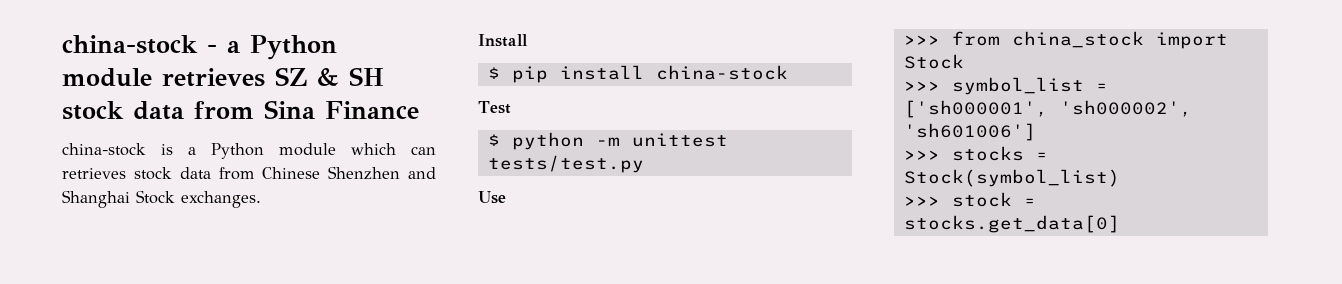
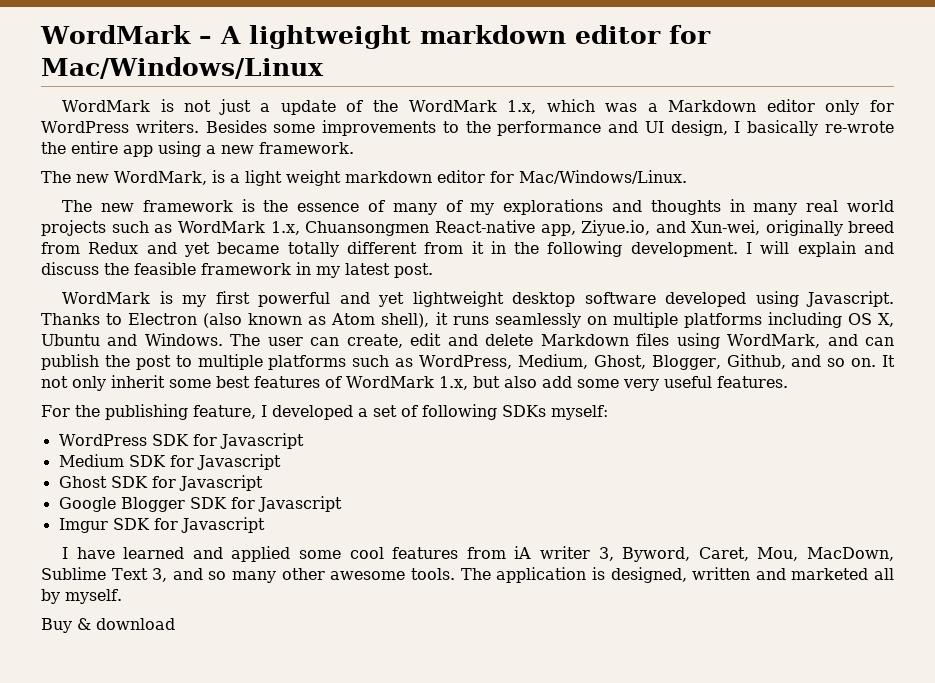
[62,35,337,60] [62,67,383,87] [62,100,419,120] [62,143,436,159] [62,166,436,180] [62,190,261,208] [478,34,528,47] [487,65,788,83] [478,101,511,114] [487,132,728,150] [487,155,644,173] [478,191,506,204] [903,31,1228,49] [903,54,964,69] [903,77,1108,95] [903,100,1192,118] [903,123,1036,141] [903,146,1048,161] [903,169,1120,187] [903,192,1036,207] [903,215,1120,233] china-stock - a Python module retrieves SZ & SH stock data from Sina Finance // china-stock is a Python module which can retrieves stock data from Chinese Shenzhen and Shanghai Stock exchanges. // Install // $ pip install china-stock // Test // $ python -m unittest tests/test.py // Use // >>> from china_stock import Stock // >>> symbol_list = ['sh000001', 'sh000002', 'sh601006'] // >>> stocks = Stock(symbol_list) // >>> stock = stocks.get_data[0] -> [40,25,711,49] [41,57,324,79] [62,99,894,115] [41,120,895,136] [41,141,354,157] [41,170,687,186] [62,199,894,215] [41,220,895,236] [41,241,894,257] [41,262,433,278] [62,291,894,307] [41,312,894,328] [41,333,895,349] [41,354,895,370] [41,375,788,391] [41,404,608,420] [58,433,304,449] [58,454,281,470] [58,475,263,491] [58,496,342,512] [58,517,265,533] [62,546,894,562] [41,567,894,583] [41,589,122,604] [41,618,175,633] WordMark – A lightweight markdown editor for Mac/Windows/Linux // WordMark is not just a update of the WordMark 1.x, which was a Markdown editor only for WordPress writers. Besides some improvements to the performance and UI design, I basically re-wrote the entire app using a new framework. // The new WordMark, is a light weight markdown editor for Mac/Windows/Linux. // The new framework is the essence of many of my explorations and thoughts in many real world projects such as WordMark 1.x, Chuansongmen React-native app, Ziyue.io, and Xun-wei, originally breed from Redux and yet became totally different from it in the following development. I will explain and discuss the feasible framework in my latest post. // WordMark is my first powerful and yet lightweight desktop software developed using Javascript. Thanks to Electron (also known as Atom shell), it runs seamlessly on multiple platforms including OS X, Ubuntu and Windows. The user can create, edit and delete Markdown files using WordMark, and can publish the post to multiple platforms such as WordPress, Medium, Ghost, Blogger, Github, and so on. It not only inherit some best features of WordMark 1.x, but also add some very useful features. // For the publishing feature, I developed a set of following SDKs myself: // WordPress SDK for Javascript // Medium SDK for Javascript // Ghost SDK for Javascript // Google Blogger SDK for Javascript // Imgur SDK for Javascript // I have learned and applied some cool features from iA writer 3, Byword, Caret, Mou, MacDown, Sublime Text 3, and so many other awesome tools. The application is designed, written and marketed all by myself. // Buy & download

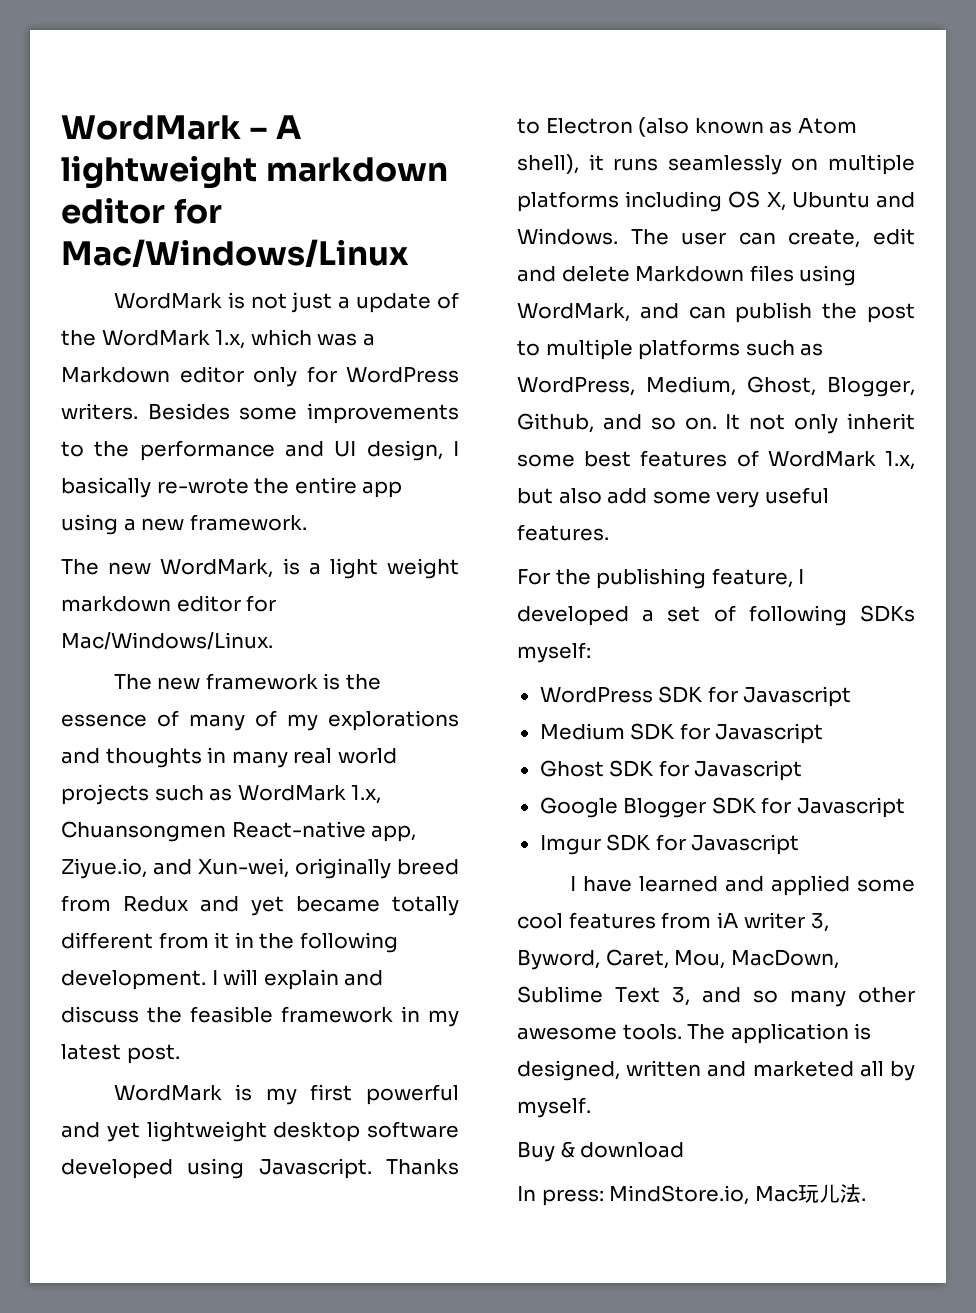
(175, 624) none -> [517,1184,866,1206] // In press: MindStore.io, Mac玩儿法.

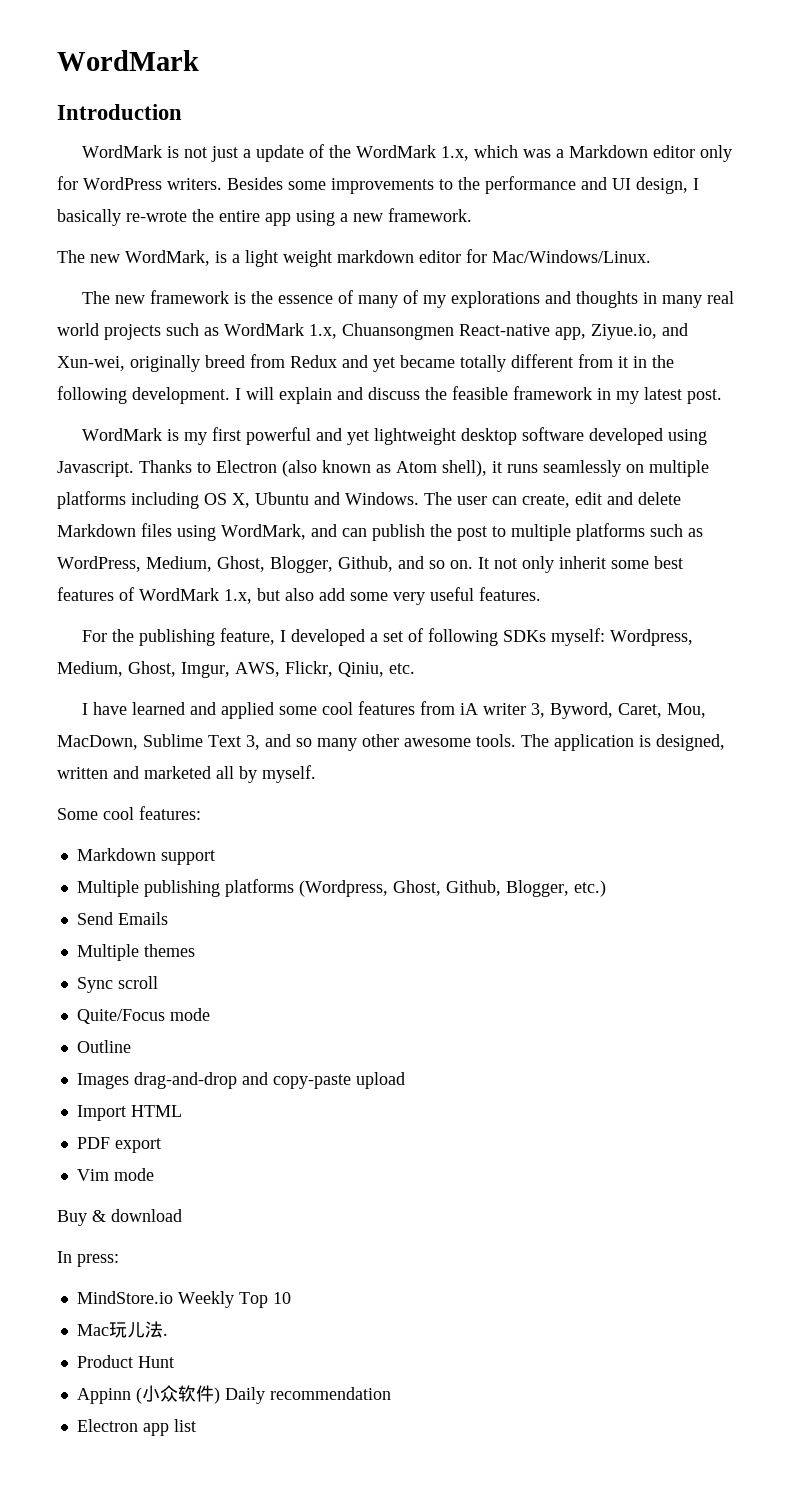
[61,115,301,140] [61,156,448,189] [61,198,222,224] [61,239,409,267] WordMark – A lightweight markdown editor for Mac/Windows/Linux -> [57,50,199,71] [57,104,182,120] WordMark // Introduction
[539,686,852,707] [539,723,824,744] [539,760,803,781] [539,797,905,818] [539,834,800,855] // WordPress SDK for Javascript // Medium SDK for Javascript // Ghost SDK for Javascript // Google Blogger SDK for Javascript // Imgur SDK for Javascript -> [609,629,693,646] [57,661,415,678] Wordpress, Medium, Ghost, Imgur, AWS, Flickr, Qiniu, etc.
(591, 1107) none -> [57,806,201,820] [76,848,215,865] [76,879,606,897] [76,912,168,925] [76,944,195,961] [76,976,158,993] [76,1008,210,1024] [76,1040,131,1053] [76,1072,405,1089] [76,1105,182,1121] [76,1137,161,1153] [76,1168,154,1181] // Some cool features: // Markdown support // Multiple publishing platforms (Wordpress, Ghost, Github, Blogger, etc.) // Send Emails // Multiple themes // Sync scroll // Quite/Focus mode // Outline // Images drag-and-drop and copy-paste upload // Import HTML // PDF export // Vim mode
[609,1185,750,1205] MindStore.io, -> [76,1291,291,1308] // MindStore.io Weekly Top 10 //
(866, 1199) none -> [76,1355,174,1368] [76,1385,391,1404] [76,1419,196,1436] // Product Hunt // Appinn (小众软件) Daily recommendation // Electron app list

